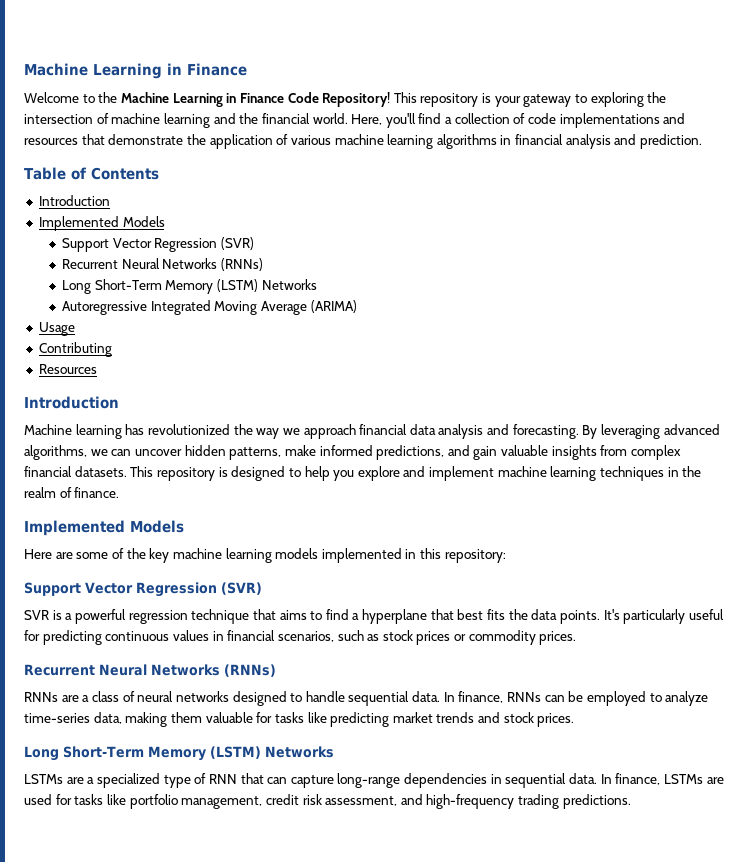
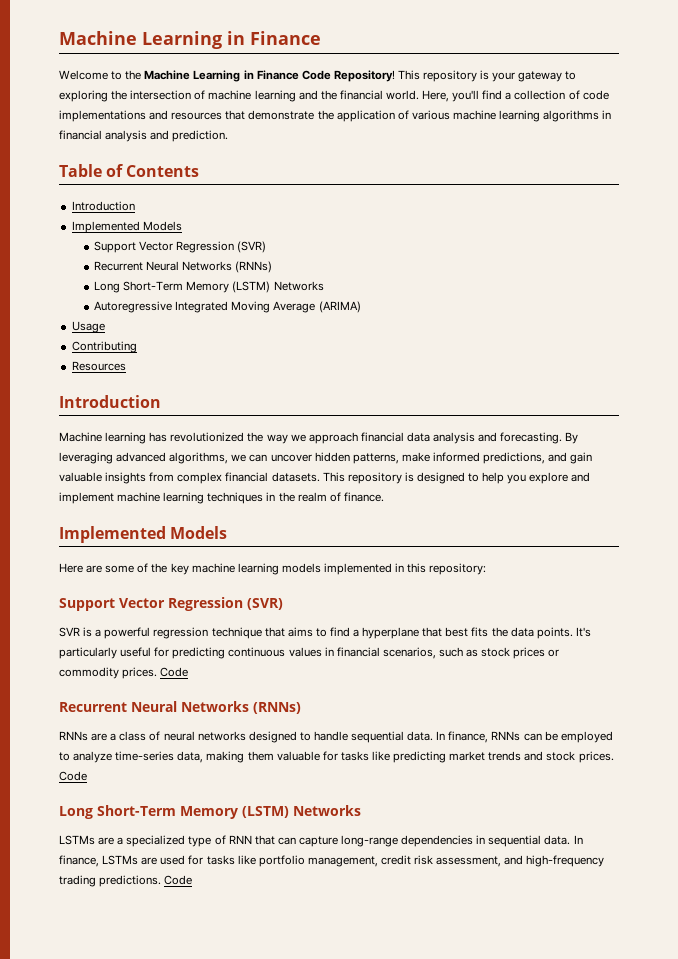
(577, 638) none -> [160,667,189,677] Code
(575, 720) none -> [59,771,87,781] Code
(631, 801) none -> [164,875,193,885] Code

